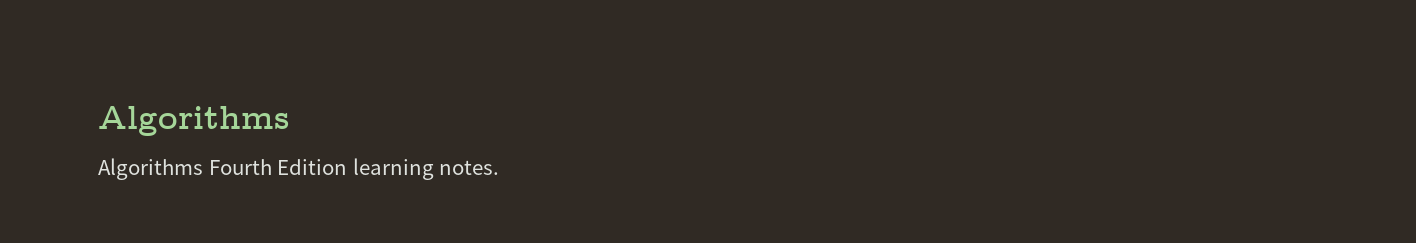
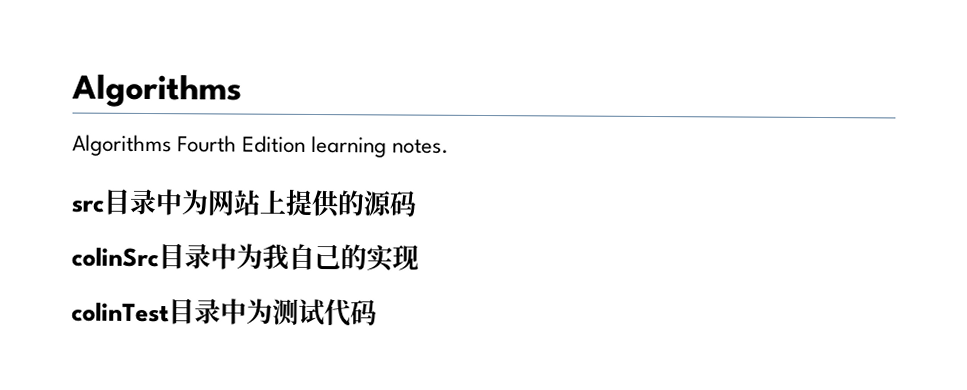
(500, 167) none -> [71,188,417,219] [71,243,419,272] [71,298,377,327] // src目录中为网站上提供的源码 // colinSrc目录中为我自己的实现 // colinTest目录中为测试代码

